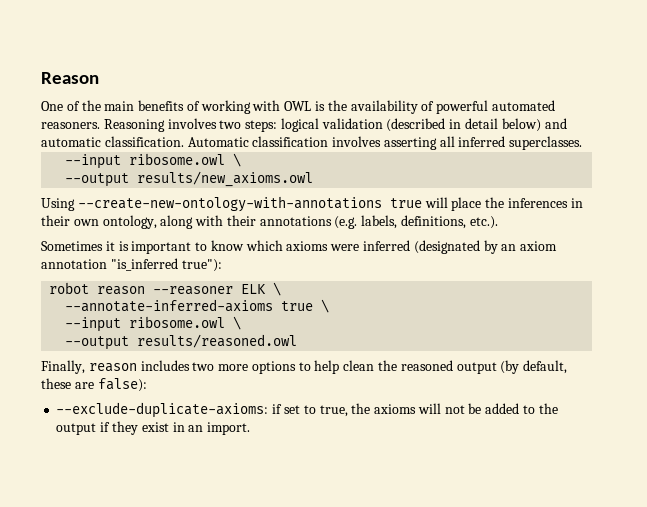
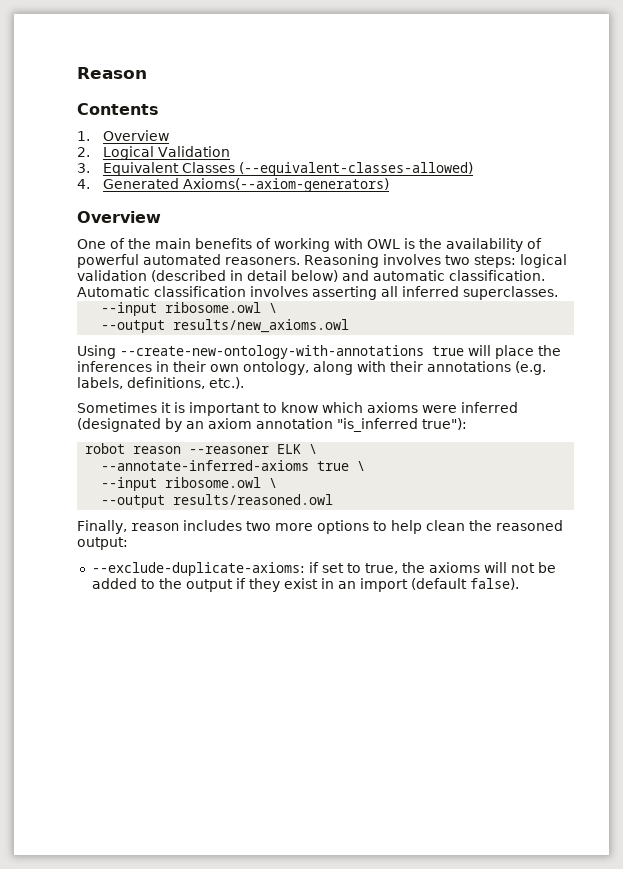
(99, 78) none -> [77,103,159,115] [77,130,170,141] [77,146,231,160] [77,162,474,176] [77,178,390,192] [77,211,161,223] // Contents // 1. Overview // 2. Logical Validation // 3. Equivalent Classes (--equivalent-classes-allowed) // 4. Generated Axioms(--axiom-generators) // Overview
[456,360,568,374] [41,378,147,392] output (by default, these are false): -> [77,537,128,550] output:
[207,422,251,435] import. -> [359,578,519,592] import (default false).

